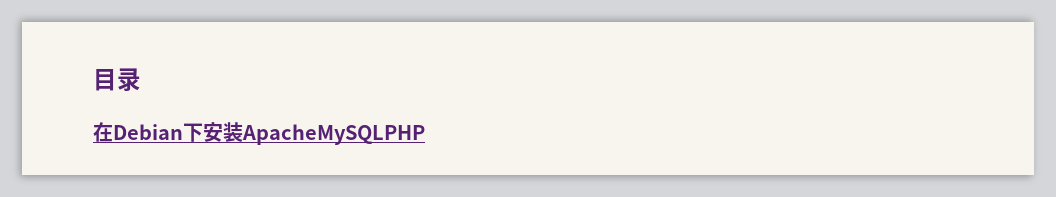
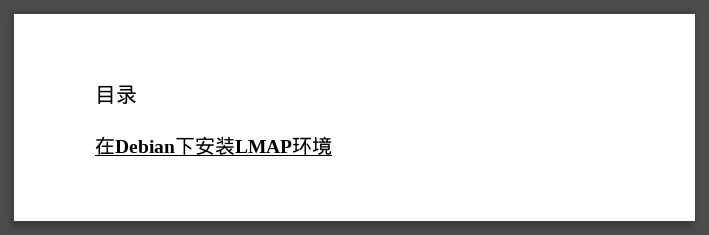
[242,124,425,145] ApacheMySQLPHP -> [235,136,332,155] LMAP环境

